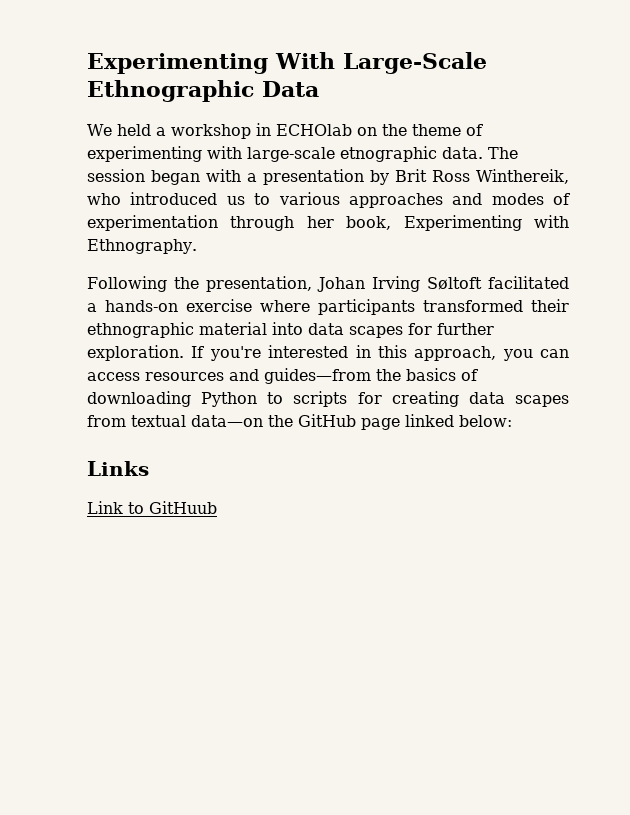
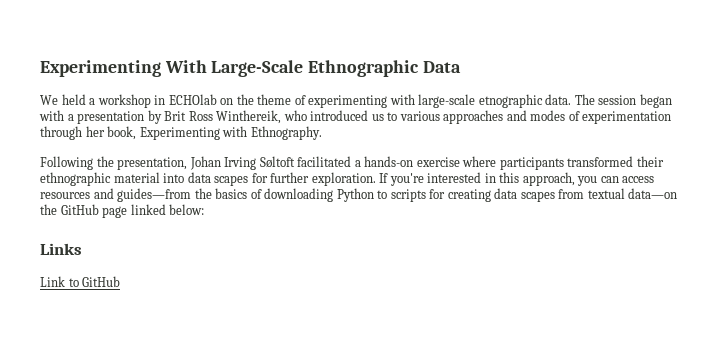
[149,501,217,514] GitHuub -> [82,276,121,287] GitHub

